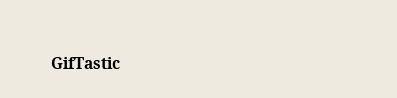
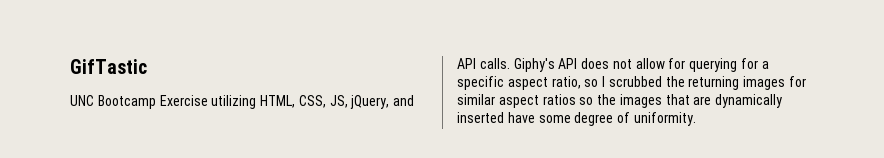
(120, 63) none -> [70,95,415,109] [457,58,769,72] [457,76,807,90] [457,94,783,108] [457,112,696,126] // UNC Bootcamp Exercise utilizing HTML, CSS, JS, jQuery, and API calls. Giphy's API does not allow for querying for a specific aspect ratio, so I scrubbed the returning images for similar aspect ratios so the images that are dynamically inserted have some degree of uniformity.

